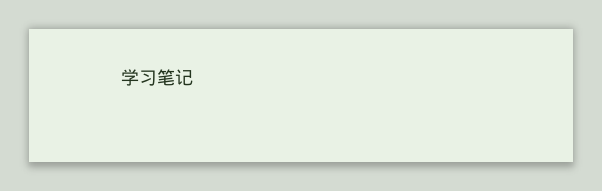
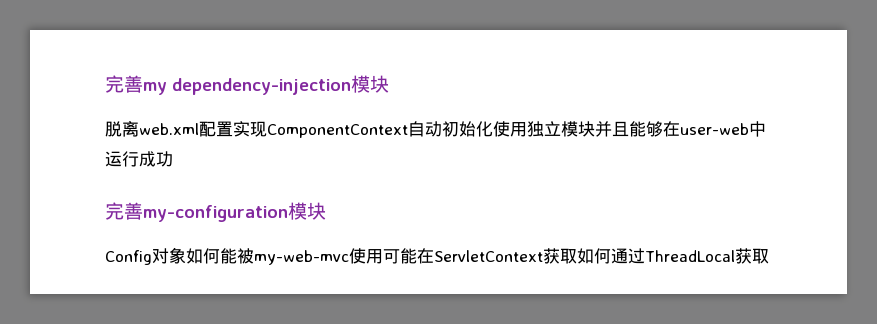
[121,69,193,86] 学习笔记 -> [105,75,389,95] [105,121,766,138] [105,151,173,167] [105,202,326,222] [105,247,769,265] 完善my dependency-injection模块 // 脱离web.xml配置实现ComponentContext自动初始化使用独立模块并且能够在user-web中运行成功 // 完善my-configuration模块 // Config对象如何能被my-web-mvc使用可能在ServletContext获取如何通过ThreadLocal获取

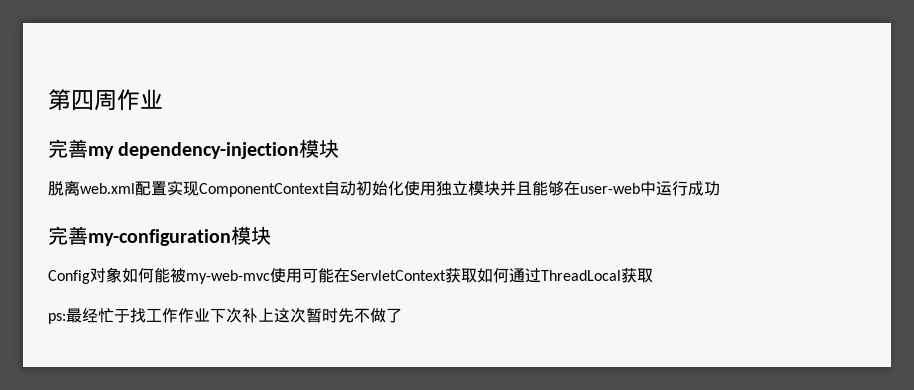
(105, 84) none -> [48,89,163,111] 第四周作业 //
(769, 256) none -> [48,307,402,324] // ps:最经忙于找工作作业下次补上这次暂时先不做了

